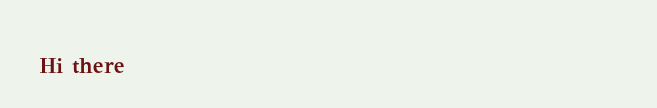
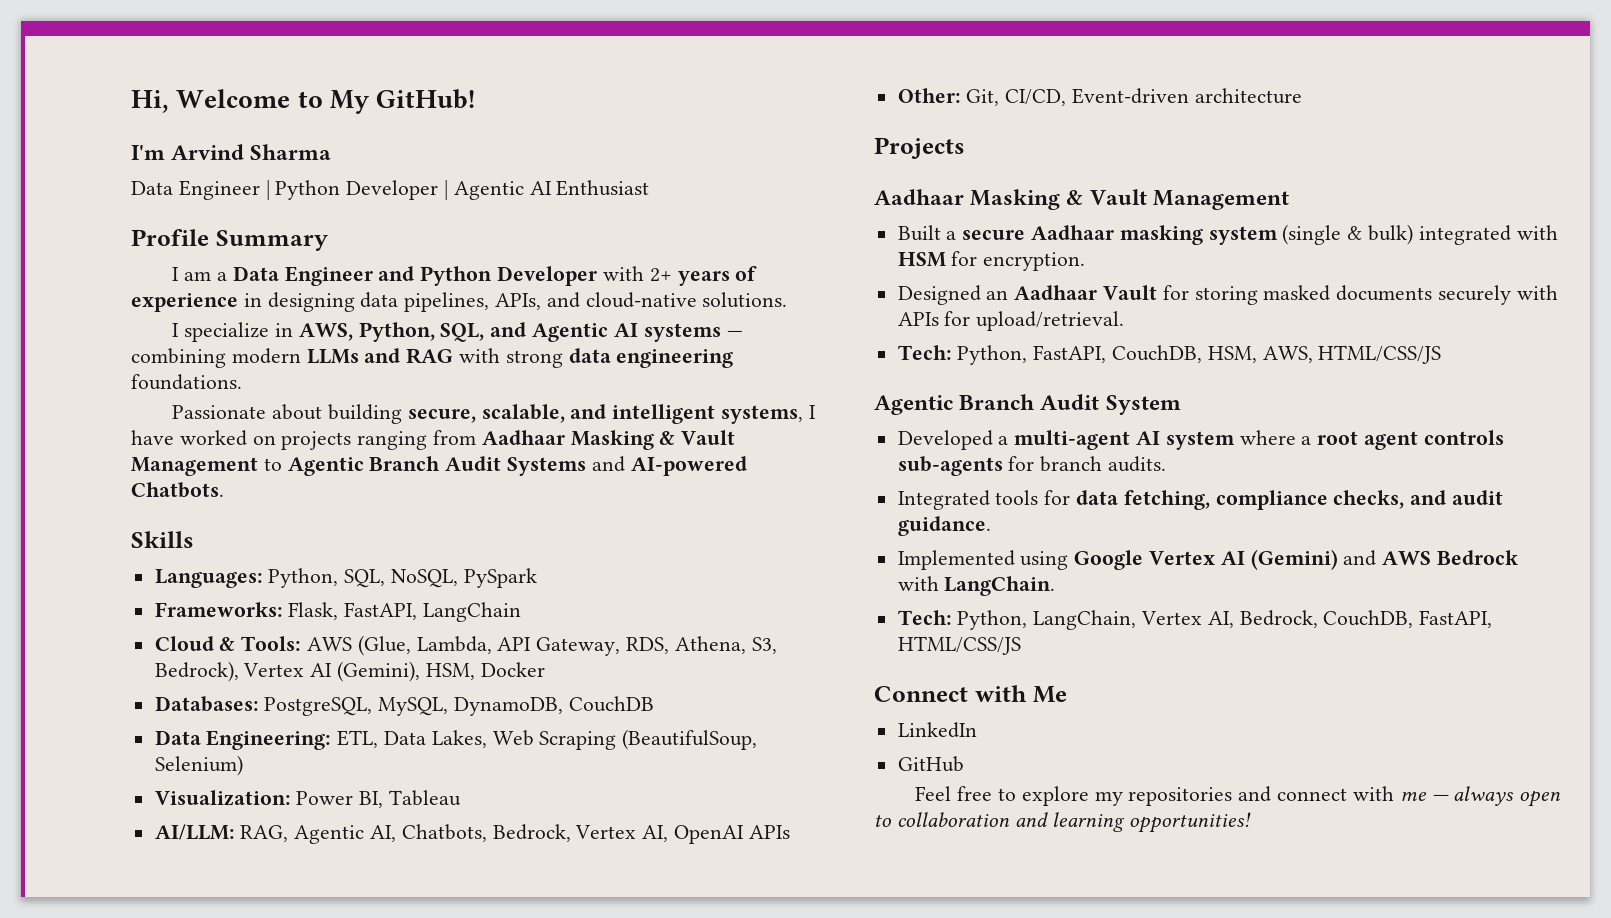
[39,58,125,74] Hi there -> [131,89,476,114] [131,144,332,160] [131,180,650,200] [131,229,328,251] [172,266,758,286] [131,292,788,312] [172,322,743,342] [131,348,734,368] [131,374,242,390] [172,404,816,424] [131,430,736,450] [131,456,747,476] [131,482,224,498] [131,531,194,548] [154,568,537,588] [154,602,522,622] [154,635,777,656] [154,661,545,682] [154,696,654,716] [154,729,758,750] [154,755,243,776] [154,790,462,808] [154,824,790,844] [897,88,1302,106] [874,137,965,159] [874,189,1289,210] [897,224,1558,245] [897,251,1086,271] [897,285,1558,305] [897,311,1125,331] [897,345,1442,365] [874,394,1181,415] [897,430,1504,450] [897,456,1167,476] [897,490,1504,510] [897,516,991,536] [897,549,1519,570] [897,576,1056,596] [897,610,1493,630] [897,636,1021,655] [874,685,1067,703] [897,722,977,738] [897,756,964,772] [915,786,1562,807] [874,812,1252,833] Hi, Welcome to My GitHub! // I'm Arvind Sharma // Data Engineer | Python Developer | Agentic AI Enthusiast // Profile Summary // I am a Data Engineer and Python Developer with 2+ years of experience in designing data pipelines, APIs, and cloud-native solutions. // I specialize in AWS, Python, SQL, and Agentic AI systems — combining modern LLMs and RAG with strong data engineering foundations. // Passionate about building secure, scalable, and intelligent systems, I have worked on projects ranging from Aadhaar Masking & Vault Management to Agentic Branch Audit Systems and AI-powered Chatbots. // Skills // Languages: Python, SQL, NoSQL, PySpark // Frameworks: Flask, FastAPI, LangChain // Cloud & Tools: AWS (Glue, Lambda, API Gateway, RDS, Athena, S3, Bedrock), Vertex AI (Gemini), HSM, Docker // Databases: PostgreSQL, MySQL, DynamoDB, CouchDB // Data Engineering: ETL, Data Lakes, Web Scraping (BeautifulSoup, Selenium) // Visualization: Power BI, Tableau // AI/LLM: RAG, Agentic AI, Chatbots, Bedrock, Vertex AI, OpenAI APIs // Other: Git, CI/CD, Event-driven architecture // Projects // Aadhaar Masking & Vault Management // Built a secure Aadhaar masking system (single & bulk) integrated with HSM for encryption. // Designed an Aadhaar Vault for storing masked documents securely with APIs for upload/retrieval. // Tech: Python, FastAPI, CouchDB, HSM, AWS, HTML/CSS/JS // Agentic Branch Audit System // Developed a multi-agent AI system where a root agent controls sub-agents for branch audits. // Integrated tools for data fetching, compliance checks, and audit guidance. // Implemented using Google Vertex AI (Gemini) and AWS Bedrock with LangChain. // Tech: Python, LangChain, Vertex AI, Bedrock, CouchDB, FastAPI, HTML/CSS/JS // Connect with Me // LinkedIn // GitHub // Feel free to explore my repositories and connect with me — always open to collaboration and learning opportunities!

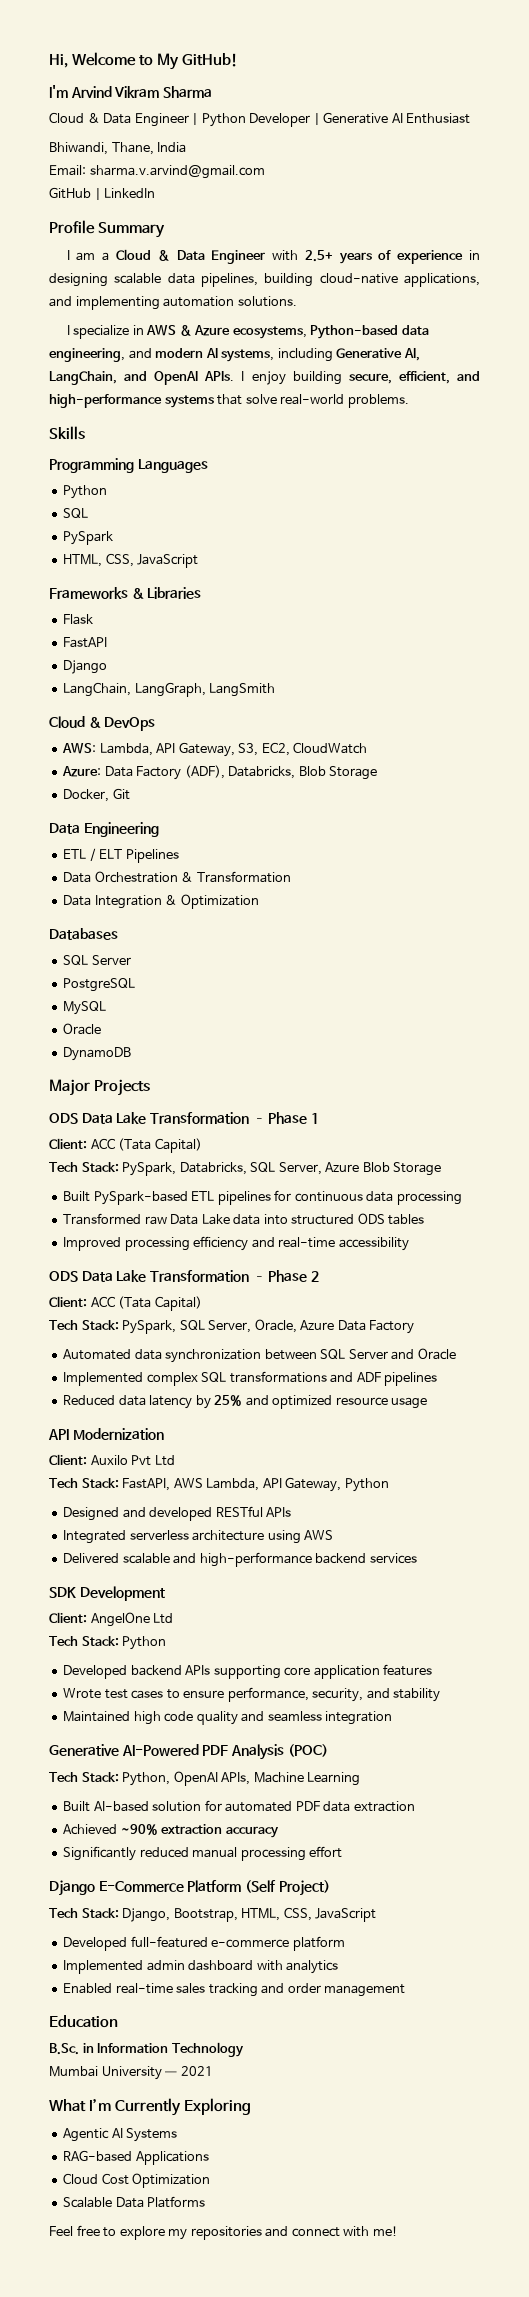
(245, 152) none -> [114,86,160,98] Vikram
(332, 152) none -> [49,112,100,123] Cloud &
[453,181,524,200] Agentic -> [323,112,389,124] Generative
(650, 188) none -> [49,142,187,155] [49,165,265,179] [49,187,156,200] // Bhiwandi, Thane, India // Email: sharma.v.arvind@gmail.com // GitHub | LinkedIn
[232,266,672,286] Data Engineer and Python Developer with 2+ -> [116,249,333,264] Cloud & Data Engineer with 2.5+
(355, 302) none -> [114,273,162,284] scalable
[495,292,788,310] [172,322,743,342] [131,348,734,368] [131,374,242,390] [172,404,816,424] [131,430,736,450] [131,456,747,476] [131,482,224,498] [131,531,194,548] [154,568,537,588] [154,602,522,622] [154,635,777,656] [154,661,545,682] [154,696,654,716] [154,729,758,750] [154,755,243,776] [154,790,462,808] [154,824,790,844] [897,88,1302,106] [874,137,965,159] [874,189,1289,210] [897,224,1558,245] [897,251,1086,271] [897,285,1558,305] [897,311,1125,331] [897,345,1442,365] [874,394,1181,415] [897,430,1504,450] [897,456,1167,476] [897,490,1504,510] [897,516,991,536] [897,549,1519,570] [897,576,1056,596] [897,610,1493,630] [897,636,1021,655] [874,685,1067,703] [897,722,977,738] [897,756,964,772] APIs, and cloud-native solutions. // I specialize in AWS, Python, SQL, and Agentic AI systems — combining modern LLMs and RAG with strong data engineering foundations. // Passionate about building secure, scalable, and intelligent systems, I have worked on projects ranging from Aadhaar Masking & Vault Management to Agentic Branch Audit Systems and AI-powered Chatbots. // Skills // Languages: Python, SQL, NoSQL, PySpark // Frameworks: Flask, FastAPI, LangChain // Cloud & Tools: AWS (Glue, Lambda, API Gateway, RDS, Athena, S3, Bedrock), Vertex AI (Gemini), HSM, Docker // Databases: PostgreSQL, MySQL, DynamoDB, CouchDB // Data Engineering: ETL, Data Lakes, Web Scraping (BeautifulSoup, Selenium) // Visualization: Power BI, Tableau // AI/LLM: RAG, Agentic AI, Chatbots, Bedrock, Vertex AI, OpenAI APIs // Other: Git, CI/CD, Event-driven architecture // Projects // Aadhaar Masking & Vault Management // Built a secure Aadhaar masking system (single & bulk) integrated with HSM for encryption. // Designed an Aadhaar Vault for storing masked documents securely with APIs for upload/retrieval. // Tech: Python, FastAPI, CouchDB, HSM, AWS, HTML/CSS/JS // Agentic Branch Audit System // Developed a multi-agent AI system where a root agent controls sub-agents for branch audits. // Integrated tools for data fetching, compliance checks, and audit guidance. // Implemented using Google Vertex AI (Gemini) and AWS Bedrock with LangChain. // Tech: Python, LangChain, Vertex AI, Bedrock, CouchDB, FastAPI, HTML/CSS/JS // Connect with Me // LinkedIn // GitHub -> [264,273,480,287] [49,296,297,310] [66,325,429,339] [49,348,420,362] [49,371,480,385] [49,394,409,408] [49,426,85,440] [49,458,208,473] [63,485,108,499] [63,508,89,518] [63,531,114,545] [63,553,199,568] [49,587,202,599] [63,614,94,625] [63,637,108,648] [63,660,108,674] [63,682,276,697] [49,716,156,731] [62,742,368,757] [62,765,378,780] [63,788,130,802] [49,822,159,837] [63,848,179,863] [63,871,291,883] [63,894,259,909] [49,928,118,940] [63,955,131,965] [63,978,136,992] [63,1001,107,1015] [63,1023,102,1035] [63,1047,132,1061] [49,1079,150,1096] [49,1112,319,1124] [49,1138,202,1153] [49,1162,442,1176] [63,1190,462,1205] [63,1213,425,1225] [63,1236,409,1251] [49,1270,319,1282] [49,1296,202,1311] [49,1319,415,1334] [63,1348,456,1363] [63,1371,438,1386] [63,1395,428,1409] [48,1428,164,1440] [49,1454,175,1466] [49,1477,389,1492] [63,1506,292,1521] [63,1530,334,1544] [63,1552,417,1567] [49,1586,165,1601] [49,1612,174,1627] [49,1636,167,1650] [63,1664,433,1679] [63,1687,441,1702] [63,1711,393,1725] [49,1744,328,1760] [49,1771,361,1786] [63,1800,415,1812] [63,1824,279,1838] [63,1846,343,1861] [49,1880,330,1896] [49,1907,377,1922] [63,1936,345,1951] [63,1960,339,1974] [63,1983,406,1997] [49,2015,118,2028] [49,2042,244,2057] [49,2066,213,2080] [49,2098,251,2116] [63,2128,178,2142] [63,2150,209,2165] [63,2173,211,2188] [63,2196,206,2208] building cloud-native applications, and implementing automation solutions. // I specialize in AWS & Azure ecosystems, Python-based data engineering, and modern AI systems, including Generative AI, LangChain, and OpenAI APIs. I enjoy building secure, efficient, and high-performance systems that solve real-world problems. // Skills // Programming Languages // Python // SQL // PySpark // HTML, CSS, JavaScript // Frameworks & Libraries // Flask // FastAPI // Django // LangChain, LangGraph, LangSmith // Cloud & DevOps // AWS: Lambda, API Gateway, S3, EC2, CloudWatch // Azure: Data Factory (ADF), Databricks, Blob Storage // Docker, Git // Data Engineering // ETL / ELT Pipelines // Data Orchestration & Transformation // Data Integration & Optimization // Databases // SQL Server // PostgreSQL // MySQL // Oracle // DynamoDB // Major Projects // ODS Data Lake Transformation – Phase 1 // Client: ACC (Tata Capital) // Tech Stack: PySpark, Databricks, SQL Server, Azure Blob Storage // Built PySpark-based ETL pipelines for continuous data processing // Transformed raw Data Lake data into structured ODS tables // Improved processing efficiency and real-time accessibility // ODS Data Lake Transformation – Phase 2 // Client: ACC (Tata Capital) // Tech Stack: PySpark, SQL Server, Oracle, Azure Data Factory // Automated data synchronization between SQL Server and Oracle // Implemented complex SQL transformations and ADF pipelines // Reduced data latency by 25% and optimized resource usage // API Modernization // Client: Auxilo Pvt Ltd // Tech Stack: FastAPI, AWS Lambda, API Gateway, Python // Designed and developed RESTful APIs // Integrated serverless architecture using AWS // Delivered scalable and high-performance backend services // SDK Development // Client: AngelOne Ltd // Tech Stack: Python // Developed backend APIs supporting core application features // Wrote test cases to ensure performance, security, and stability // Maintained high code quality and seamless integration // Generative AI-Powered PDF Analysis (POC) // Tech Stack: Python, OpenAI APIs, Machine Learning // Built AI-based solution for automated PDF data extraction // Achieved ~90% extraction accuracy // Significantly reduced manual processing effort // Django E-Commerce Platform (Self Project) // Tech Stack: Django, Bootstrap, HTML, CSS, JavaScript // Developed full-featured e-commerce platform // Implemented admin dashboard with analytics // Enabled real-time sales tracking and order management // Education // B.Sc. in Information Technology // Mumbai University — 2021 // What I’m Currently Exploring // Agentic AI Systems // RAG-based Applications // Cloud Cost Optimization // Scalable Data Platforms
[1399,786,1562,807] [874,812,1252,833] me — always open to collaboration and learning opportunities! -> [372,2226,398,2236] me!

